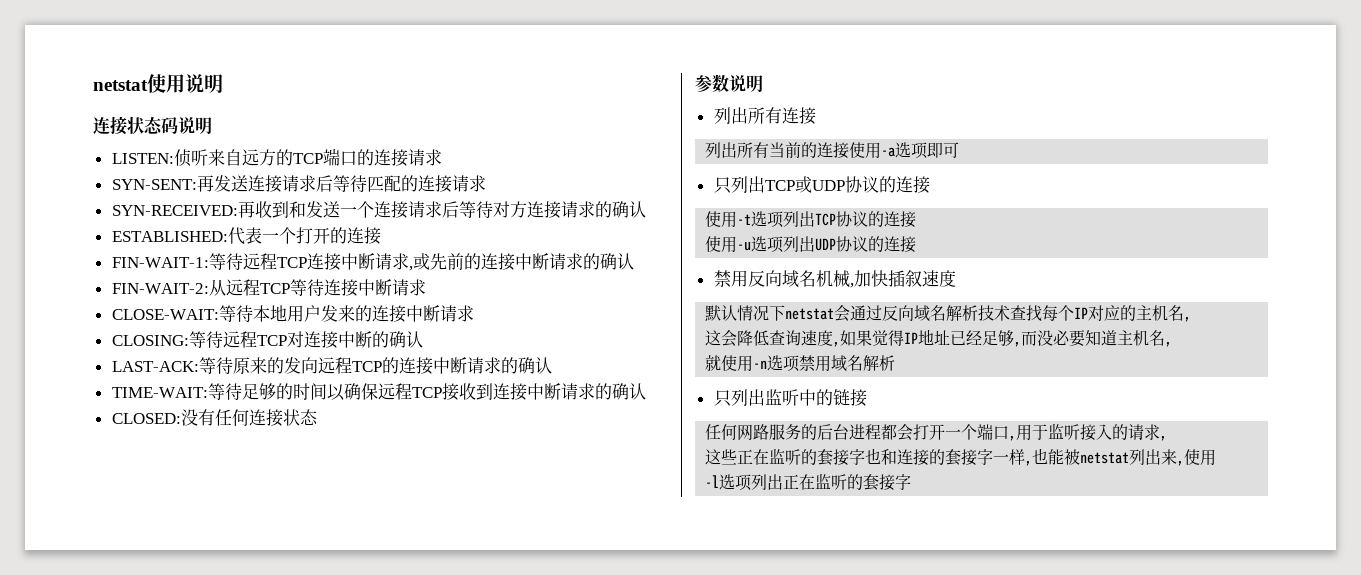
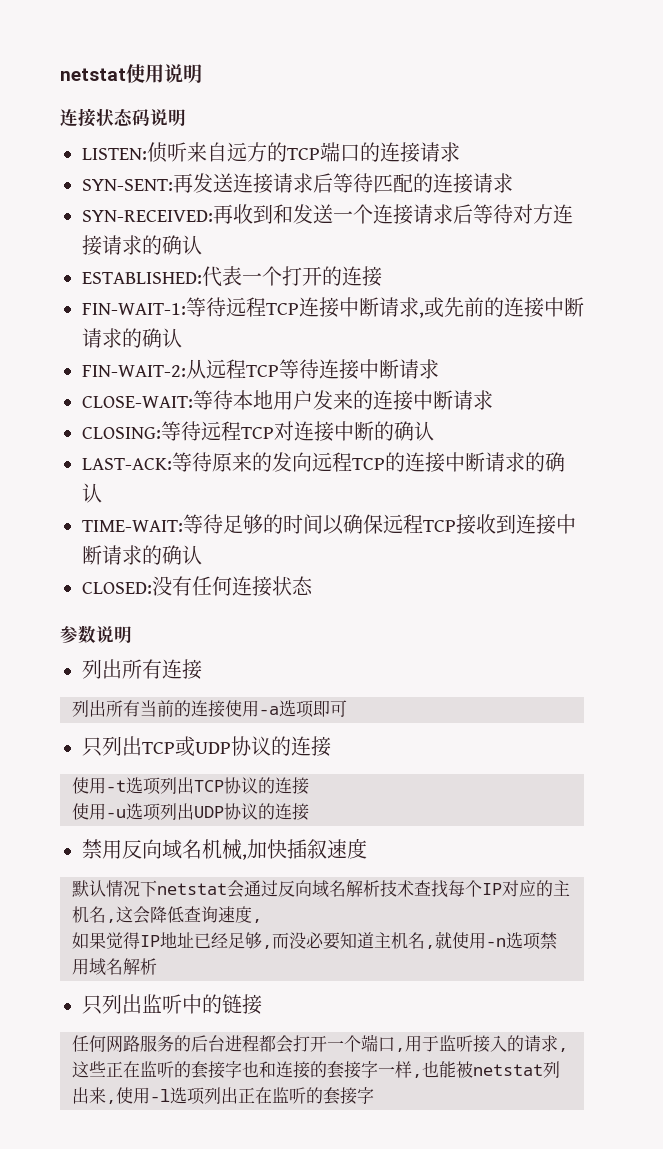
(1192, 319) // -> (116, 921) none
(841, 344) none -> (262, 921) //
(1173, 344) // -> (435, 947) none
(1217, 457) // -> (150, 1095) none

